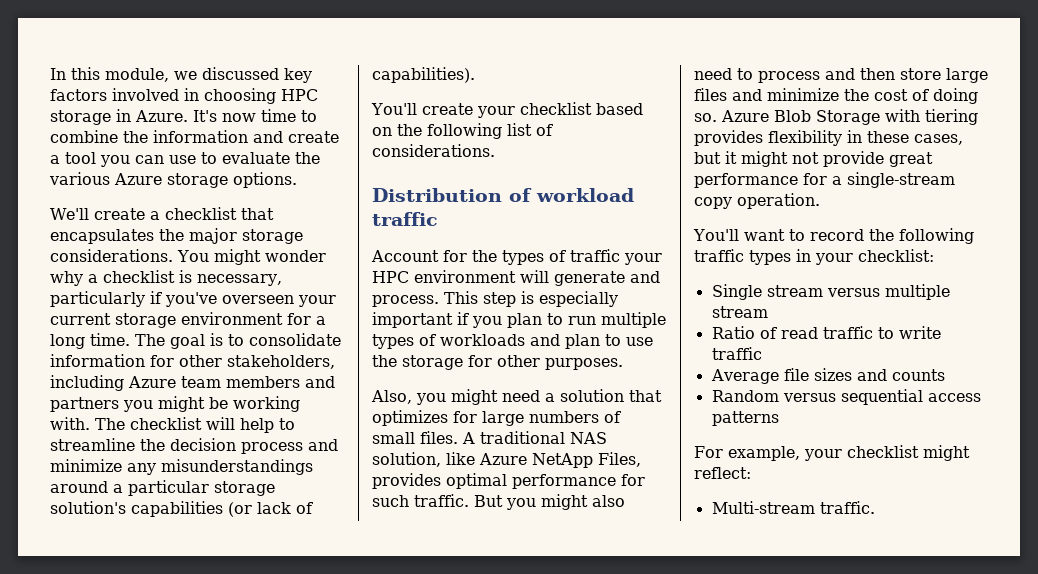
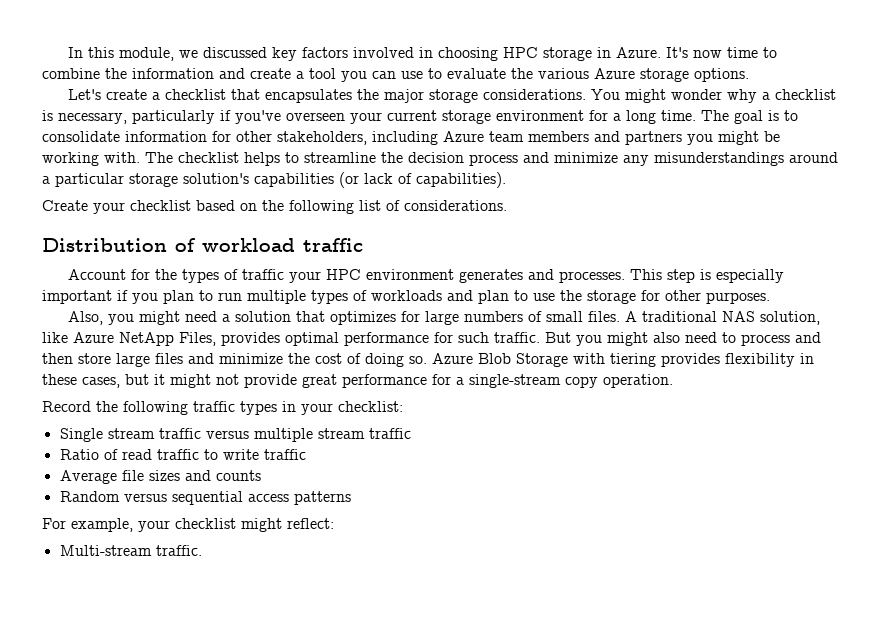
[50,208,89,220] We'll -> [68,89,102,100] Let's
[206,417,274,433] will help -> [244,152,280,166] helps
[371,103,473,115] You'll create -> [42,200,88,211] Create
[520,270,660,286] [372,295,439,307] will generate and process. -> [459,269,626,283] generates and processes.
[693,229,864,241] You'll want to record -> [42,401,91,412] Record
(823, 291) none -> [158,428,201,439] traffic
(768, 312) none -> [368,428,411,439] traffic

